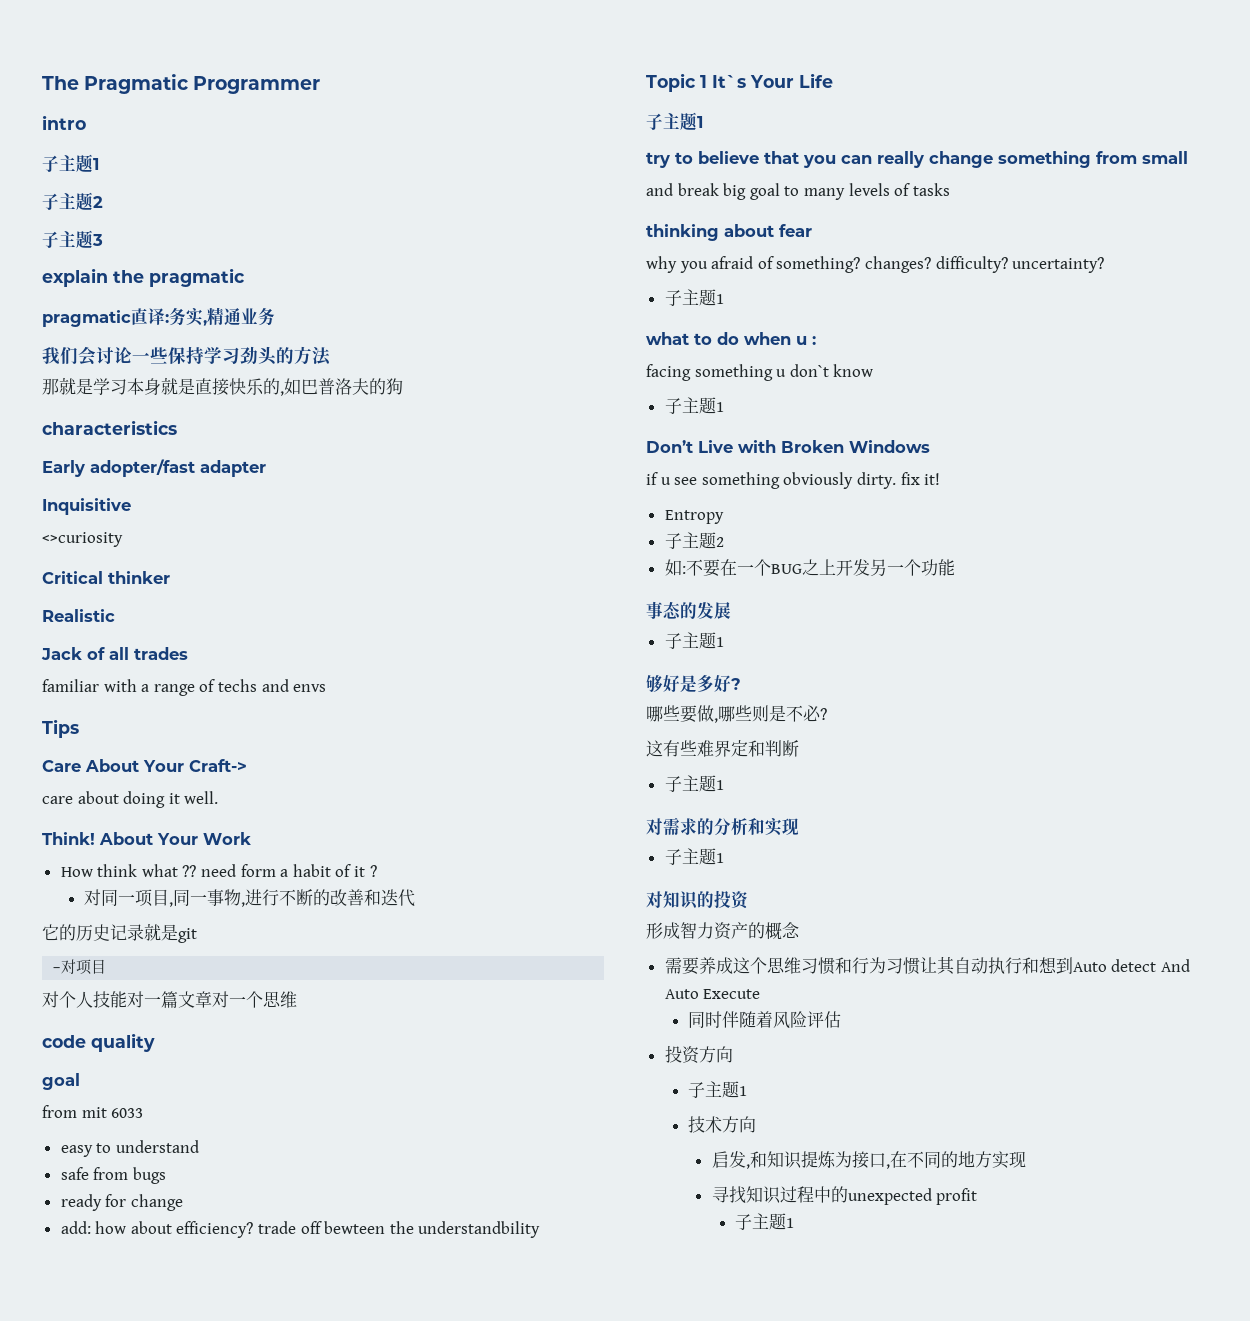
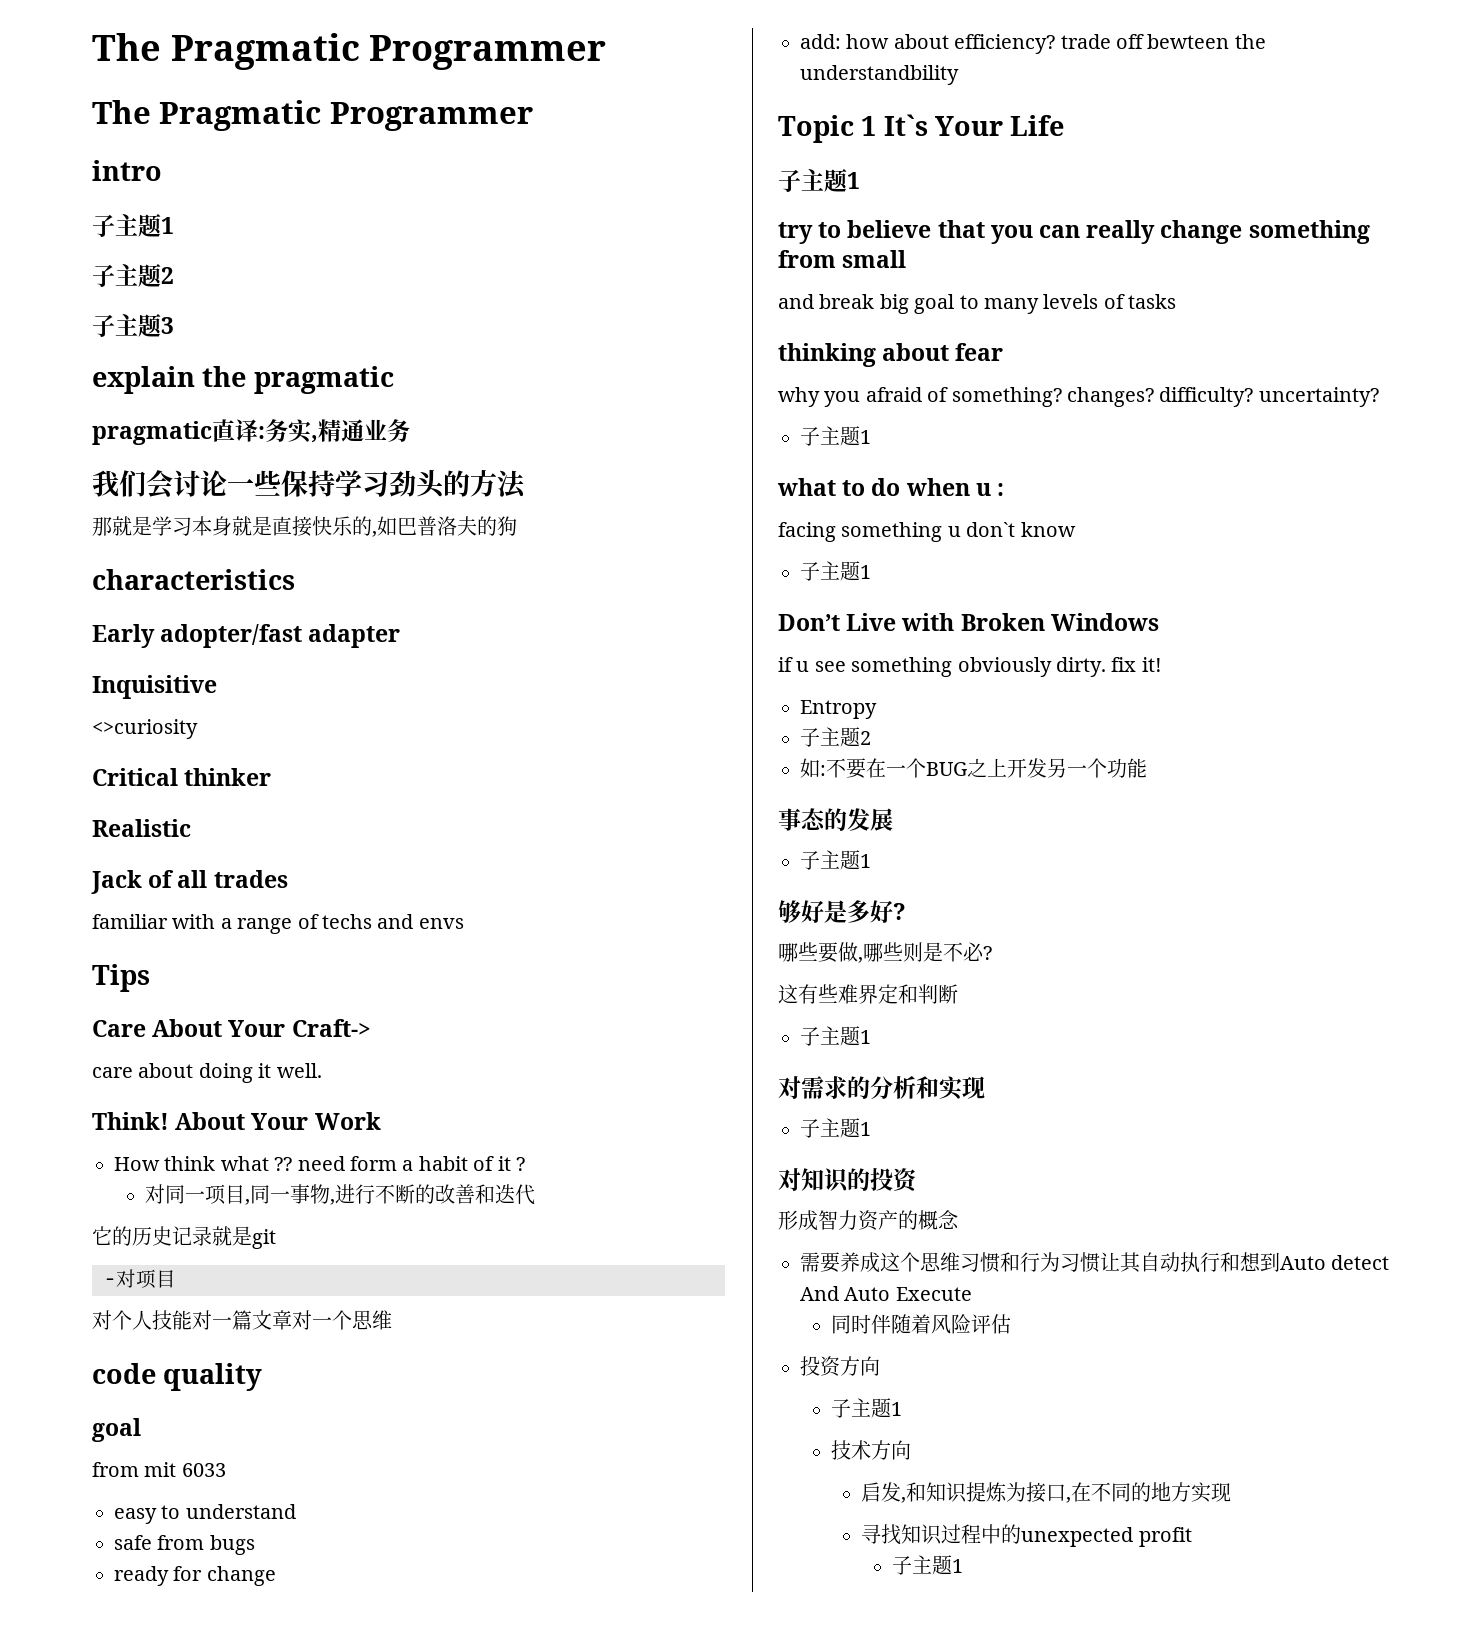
[42,74,321,94] The Pragmatic Programmer -> [92,33,607,70] [92,100,533,131] The Pragmatic Programmer // The Pragmatic Programmer

